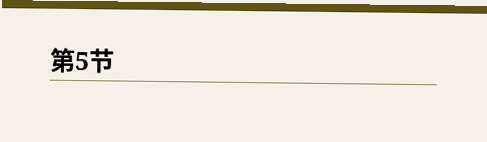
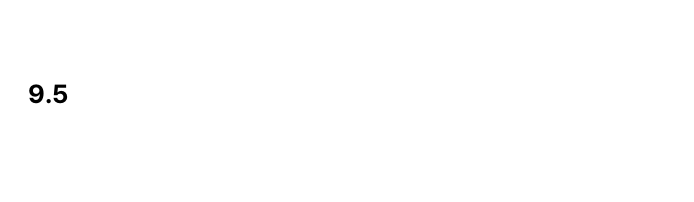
[49,47,115,74] 第5节 -> [28,84,68,104] 9.5

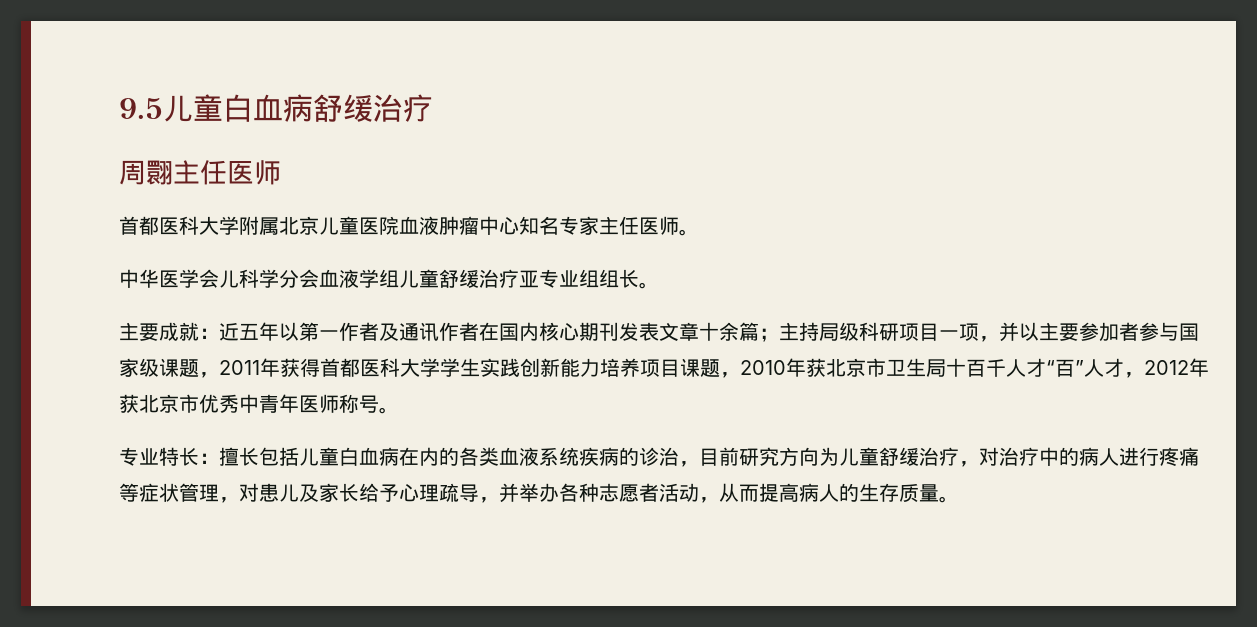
(68, 94) none -> [163,94,433,122] [119,160,281,185] [119,216,699,236] [119,269,659,289] [119,322,1199,342] [119,358,1209,378] [119,394,399,414] [119,447,1199,467] [119,483,959,503] 儿童白血病舒缓治疗 // 周翾主任医师 // 首都医科大学附属北京儿童医院血液肿瘤中心知名专家主任医师。 // 中华医学会儿科学分会血液学组儿童舒缓治疗亚专业组组长。 // 主要成就：近五年以第一作者及通讯作者在国内核心期刊发表文章十余篇；主持局级科研项目一项，并以主要参加者参与国家级课题，2011年获得首都医科大学学生实践创新能力培养项目课题，2010年获北京市卫生局十百千人才“百”人才，2012年获北京市优秀中青年医师称号。 // 专业特长：擅长包括儿童白血病在内的各类血液系统疾病的诊治，目前研究方向为儿童舒缓治疗，对治疗中的病人进行疼痛等症状管理，对患儿及家长给予心理疏导，并举办各种志愿者活动，从而提高病人的生存质量。

